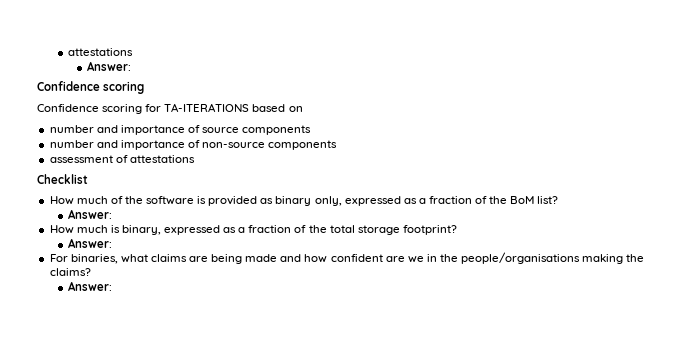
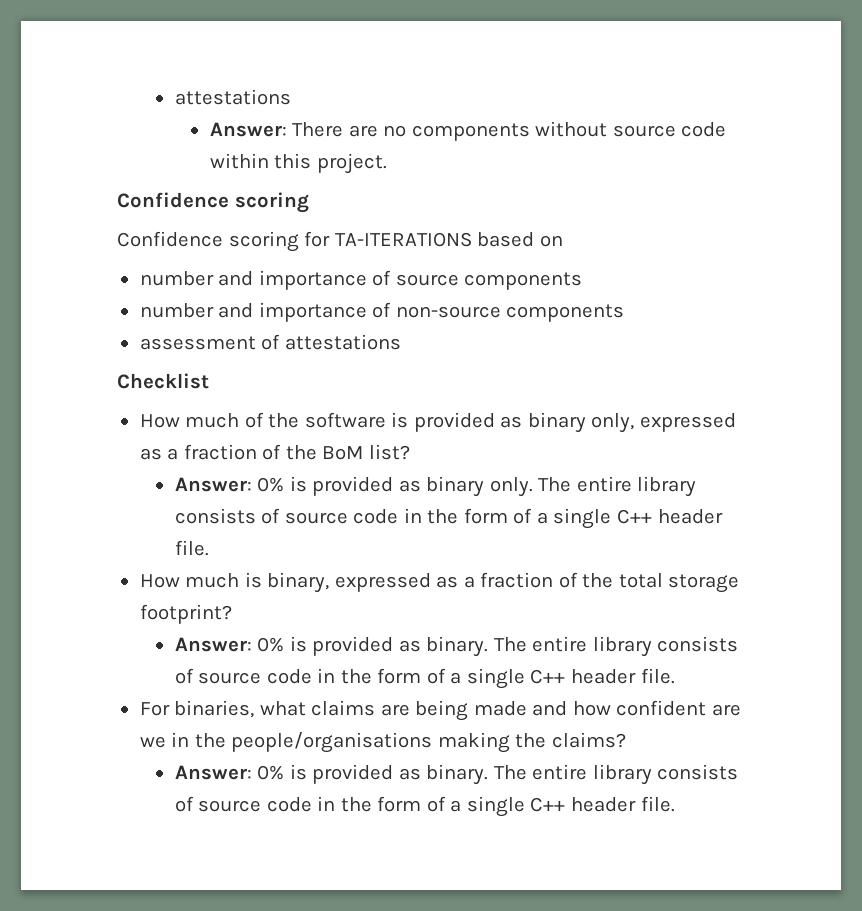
(132, 66) none -> [292,121,727,141] [209,153,387,174] There are no components without source code within this project.
(113, 214) none -> [257,476,697,497] [174,508,723,529] [174,540,209,556] 0% is provided as binary only. The entire library consists of source code in the form of a single C++ header file.
(113, 243) none -> [257,636,739,657] [174,668,675,689] 0% is provided as binary. The entire library consists of source code in the form of a single C++ header file.
(113, 286) none -> [257,764,739,785] [174,796,675,817] 0% is provided as binary. The entire library consists of source code in the form of a single C++ header file.

